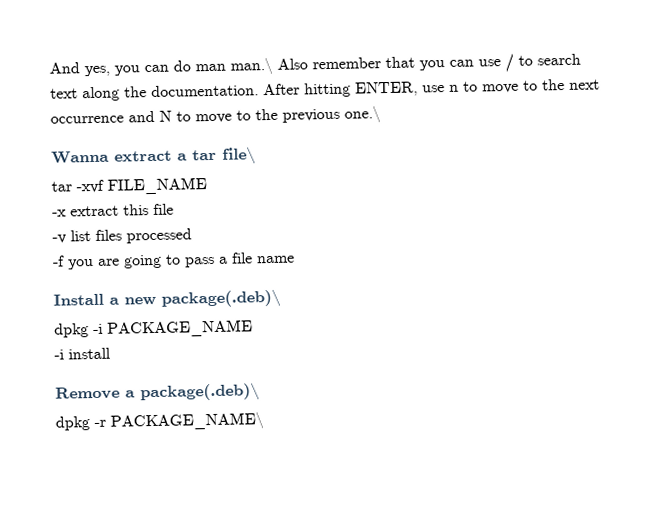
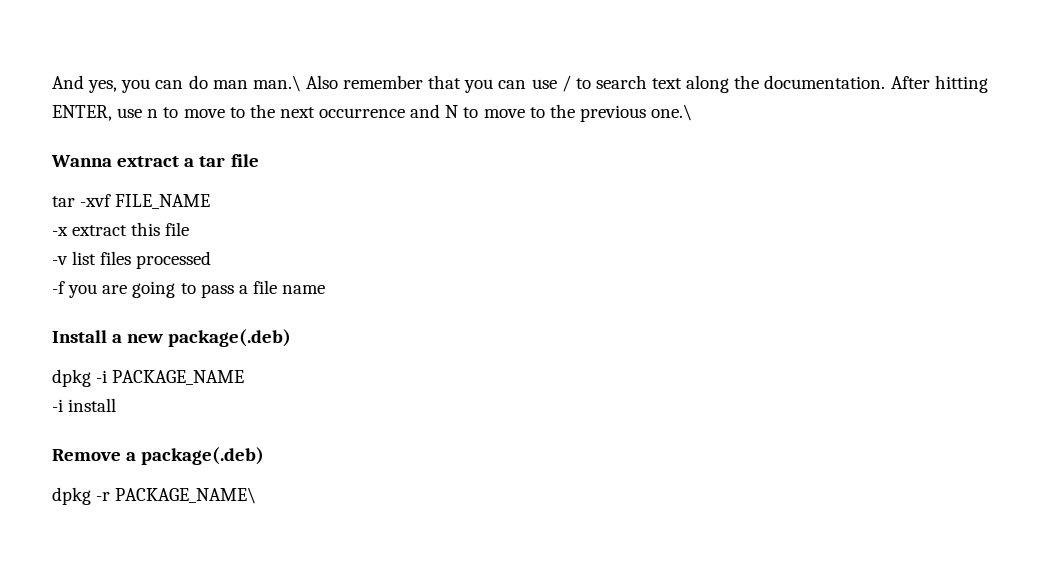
[222,147,256,164] file\ -> [230,154,259,167] file
[161,289,281,308] package(.deb)\ -> [168,329,292,347] package(.deb)
[140,383,260,402] package(.deb)\ -> [141,447,265,465] package(.deb)

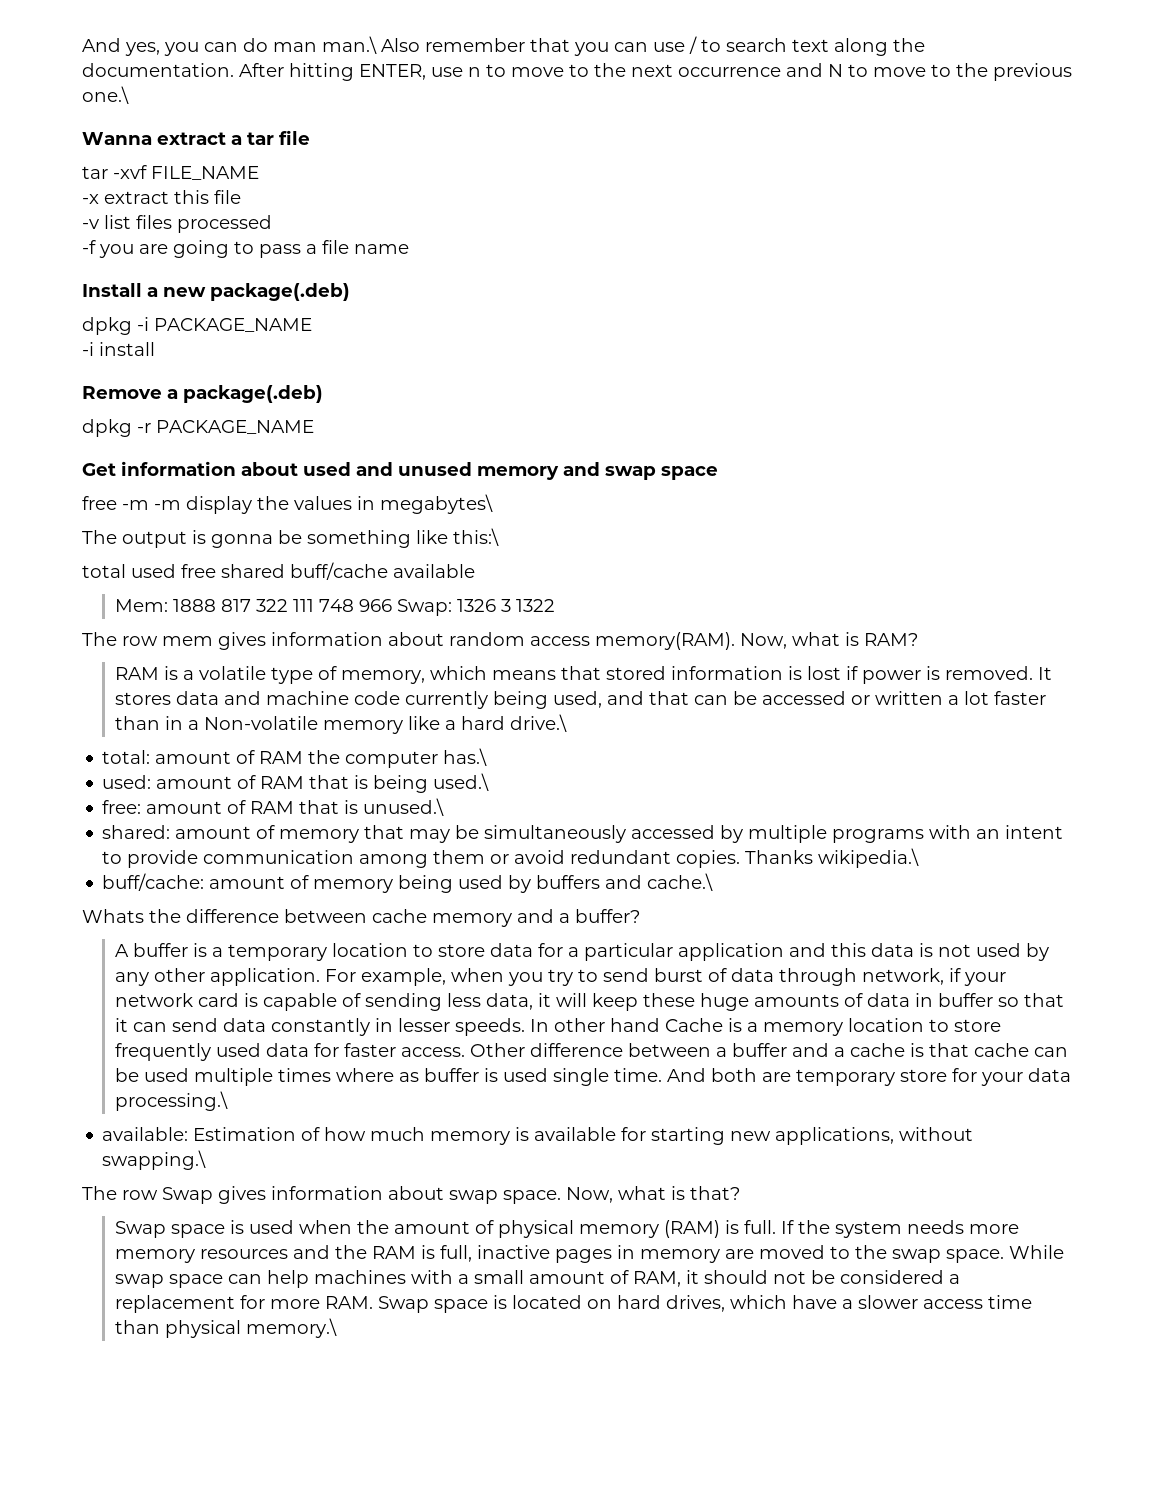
[115,487,257,504] PACKAGE_NAME\ -> [156,420,314,434] [82,461,718,480] [82,494,493,514] [82,528,499,548] [82,562,475,580] [115,599,556,616] [82,632,918,650] [115,666,1053,684] [115,691,1047,709] [115,714,568,734] [102,748,488,768] [102,773,490,793] [102,798,445,816] [102,825,1064,843] [102,848,920,868] [102,873,714,893] [82,909,640,927] [115,943,1050,961] [115,968,1007,986] [115,993,1065,1011] [115,1018,1002,1036] [115,1043,1069,1061] [115,1068,1072,1086] [115,1091,229,1111] [102,1127,974,1145] [102,1150,207,1170] [82,1186,740,1204] [115,1220,1020,1238] [115,1245,1065,1263] [115,1270,961,1288] [115,1295,1033,1313] [115,1318,338,1338] PACKAGE_NAME // Get information about used and unused memory and swap space // free -m -m display the values in megabytes\ // The output is gonna be something like this:\ // total used free shared buff/cache available // Mem: 1888 817 322 111 748 966 Swap: 1326 3 1322 // The row mem gives information about random access memory(RAM). Now, what is RAM? // RAM is a volatile type of memory, which means that stored information is lost if power is removed. It stores data and machine code currently being used, and that can be accessed or written a lot faster than in a Non-volatile memory like a hard drive.\ // total: amount of RAM the computer has.\ // used: amount of RAM that is being used.\ // free: amount of RAM that is unused.\ // shared: amount of memory that may be simultaneously accessed by multiple programs with an intent to provide communication among them or avoid redundant copies. Thanks wikipedia.\ // buff/cache: amount of memory being used by buffers and cache.\ // Whats the difference between cache memory and a buffer? // A buffer is a temporary location to store data for a particular application and this data is not used by any other application. For example, when you try to send burst of data through network, if your network card is capable of sending less data, it will keep these huge amounts of data in buffer so that it can send data constantly in lesser speeds. In other hand Cache is a memory location to store frequently used data for faster access. Other difference between a buffer and a cache is that cache can be used multiple times where as buffer is used single time. And both are temporary store for your data processing.\ // available: Estimation of how much memory is available for starting new applications, without swapping.\ // The row Swap gives information about swap space. Now, what is that? // Swap space is used when the amount of physical memory (RAM) is full. If the system needs more memory resources and the RAM is full, inactive pages in memory are moved to the swap space. While swap space can help machines with a small amount of RAM, it should not be considered a replacement for more RAM. Swap space is located on hard drives, which have a slower access time than physical memory.\

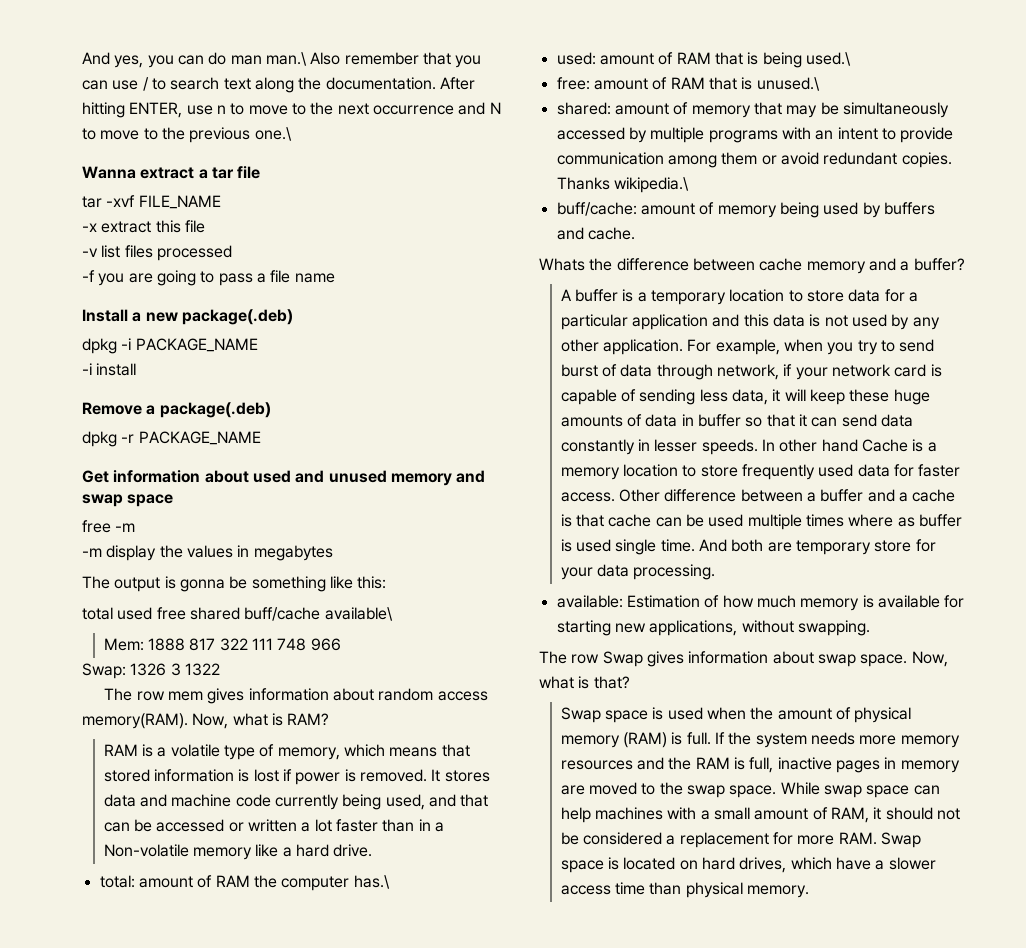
(149, 505) none -> (136, 527) //
[380,494,493,514] megabytes\ -> [253,545,333,561] megabytes
[453,528,499,546] this:\ -> [357,576,387,589] this:
[393,564,475,578] available -> [324,607,393,621] available\
(393, 605) none -> (341, 644) //
[510,714,568,732] drive.\ -> [333,844,373,857] drive.
[647,873,714,891] cache.\ -> [587,227,635,240] cache.
[115,1091,229,1111] processing.\ -> [633,564,716,580] processing.
[102,1150,207,1170] swapping.\ -> [797,620,870,636] swapping.
[246,1318,338,1338] memory.\ -> [747,885,810,898] memory.

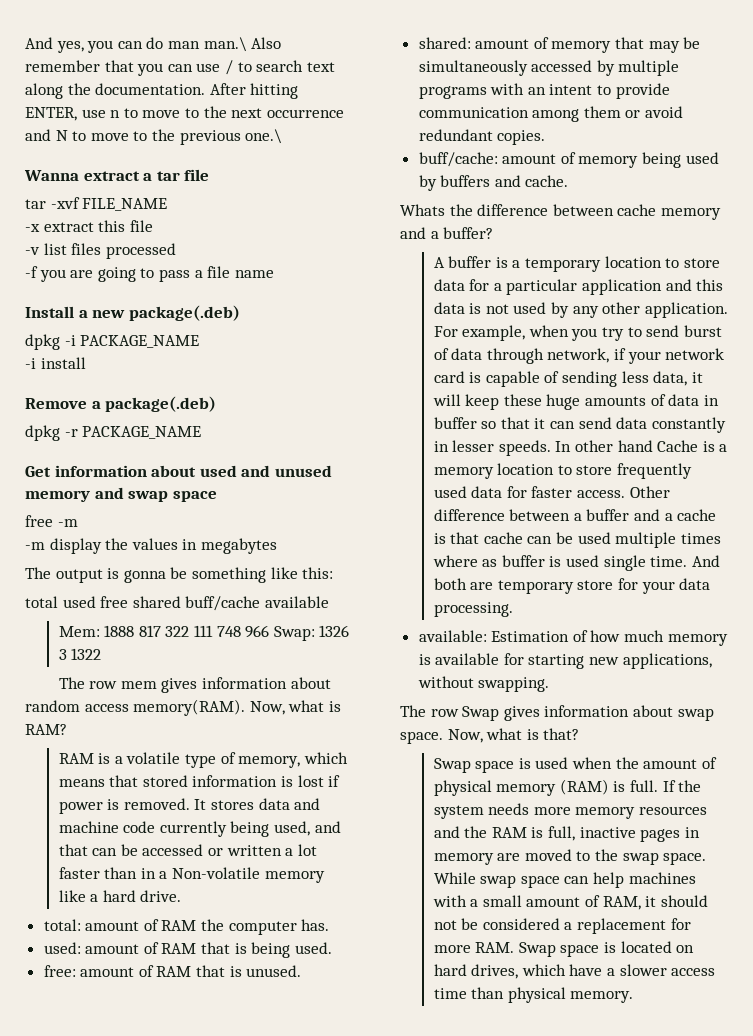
[324,607,393,621] available\ -> [264,596,329,608] available
(341, 644) // -> (270, 631) none
[353,875,390,889] has.\ -> [301,919,330,931] has.
[805,52,851,66] used.\ -> [294,942,332,954] used.
[756,77,820,91] unused.\ -> [246,965,302,977] unused.
[556,177,689,193] Thanks wikipedia.\ -> (546, 137) none

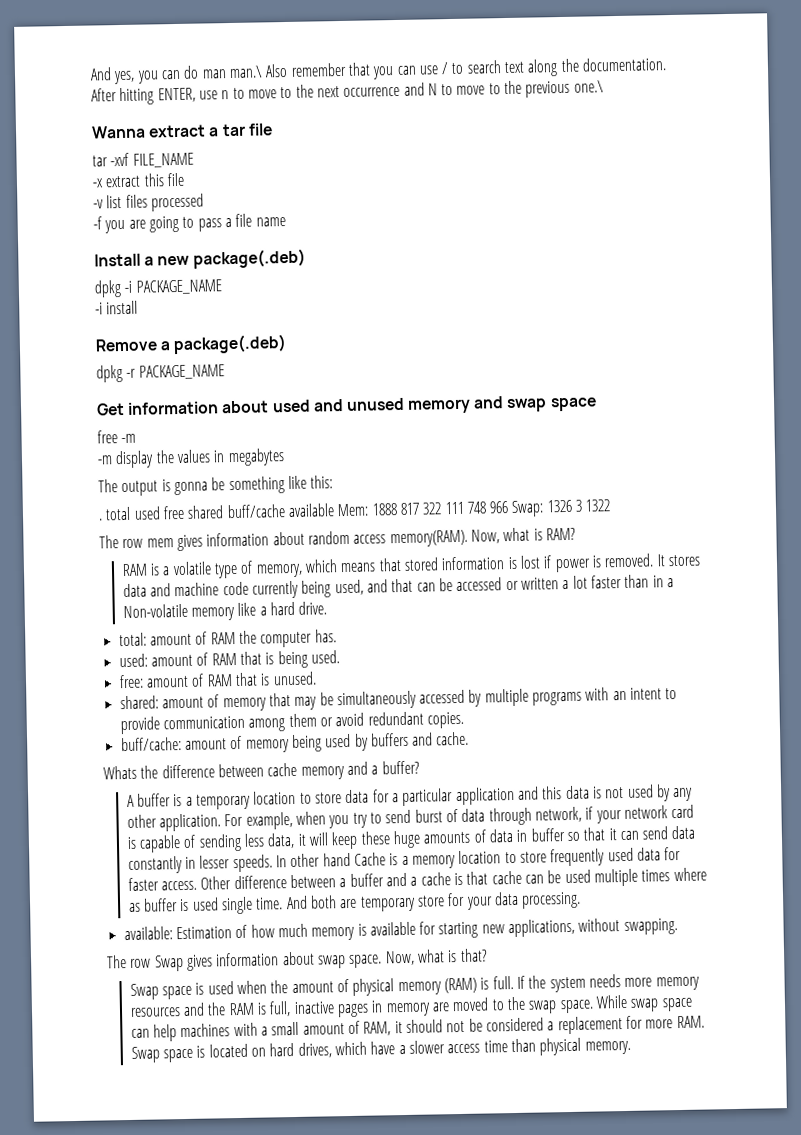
(334, 573) none -> [99,518,103,521] .
(329, 602) // -> (335, 510) none

